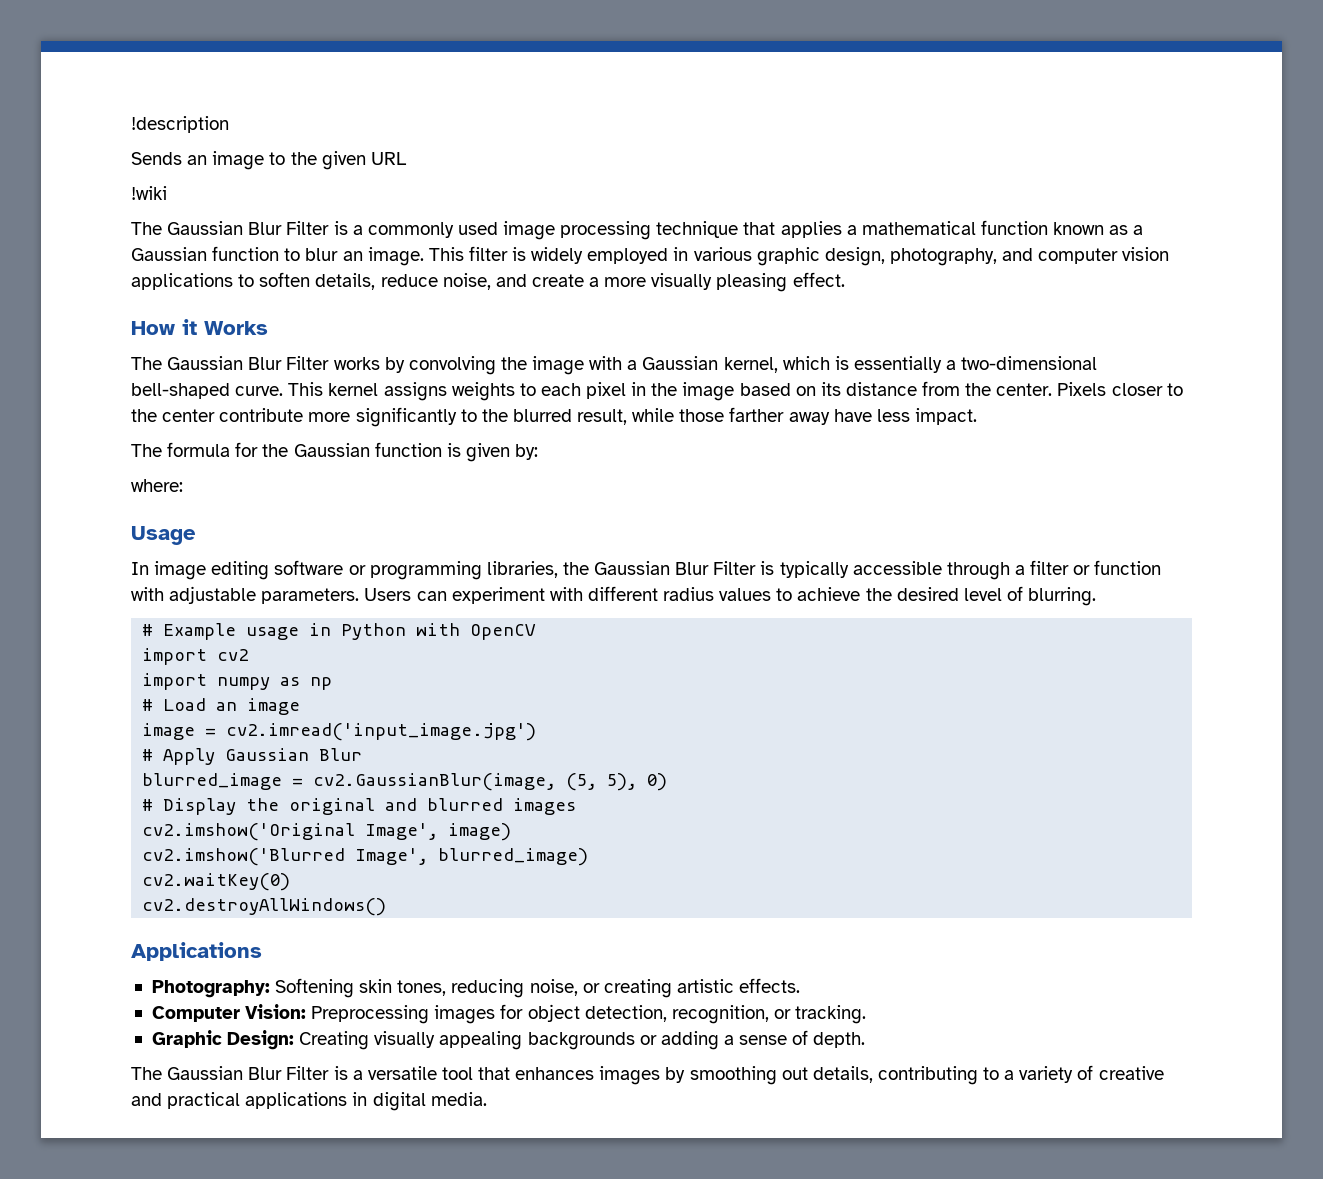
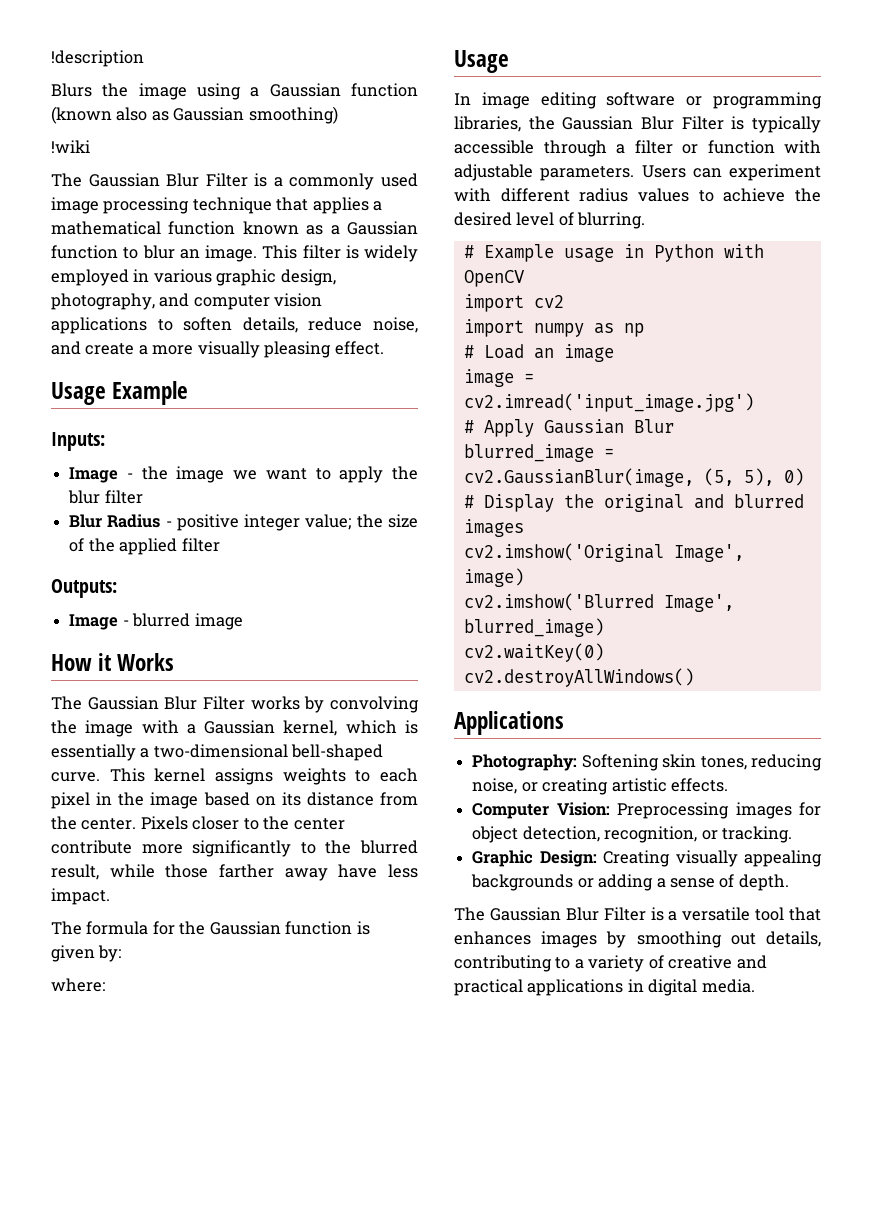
[131,151,407,170] Sends an image to the given URL -> [51,83,418,100] [51,106,338,124] Blurs the image using a Gaussian function (known also as Gaussian smoothing)
(845, 279) none -> [51,381,189,405] [51,432,105,451] [69,466,418,483] [68,490,143,504] [69,514,419,531] [69,538,220,555] [51,579,117,598] [69,613,243,630] // Usage Example // Inputs: // Image - the image we want to apply the blur filter // Blur Radius - positive integer value; the size of the applied filter // Outputs: // Image - blurred image

